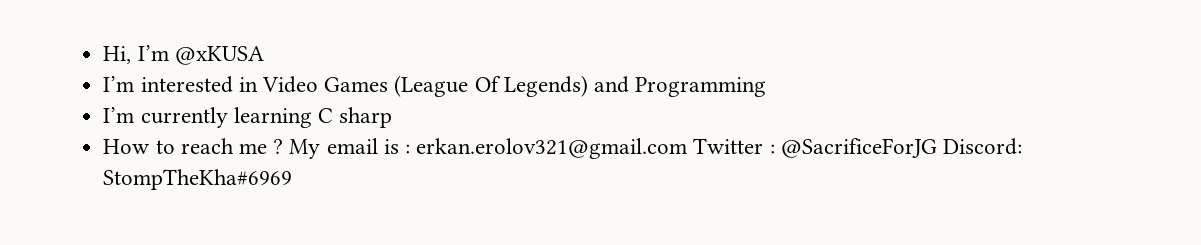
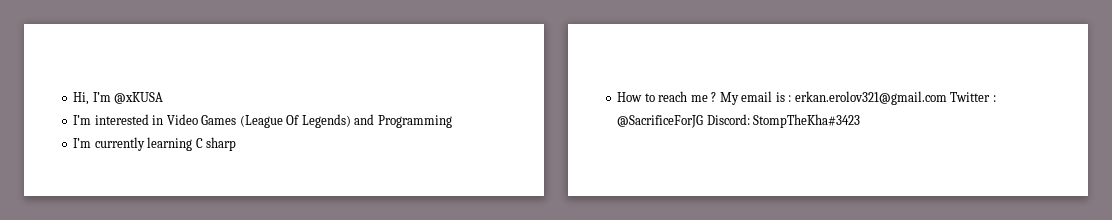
[103,169,293,190] StompTheKha#6969 -> [753,114,861,128] StompTheKha#3423

